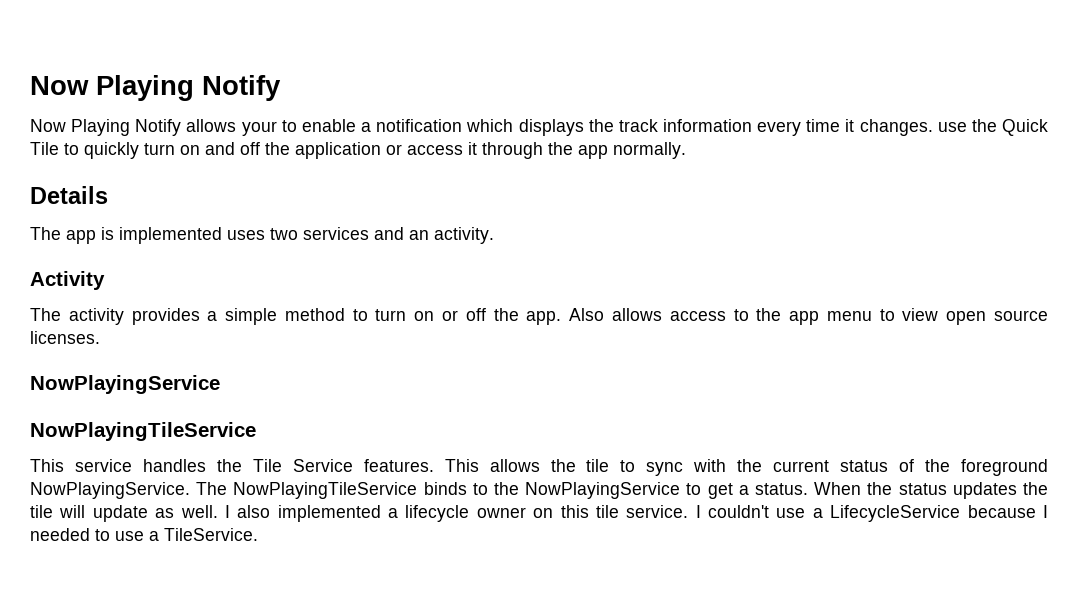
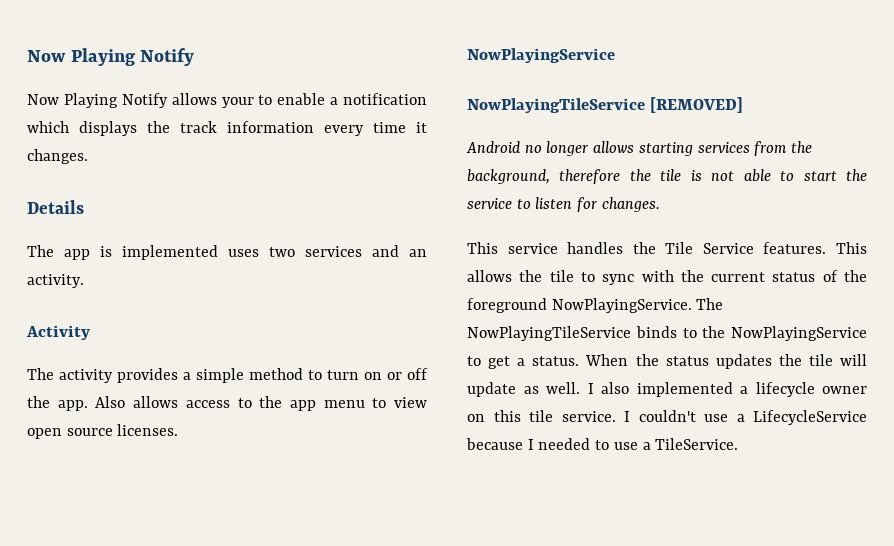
[937,119,1048,136] [30,142,686,159] use the Quick Tile to quickly turn on and off the application or access it through the app normally. -> (88, 156) none
(256, 431) none -> [649,97,743,113] [466,141,813,156] [467,169,868,184] [467,197,660,212] [REMOVED] // Android no longer allows starting services from the background, therefore the tile is not able to start the service to listen for changes.

